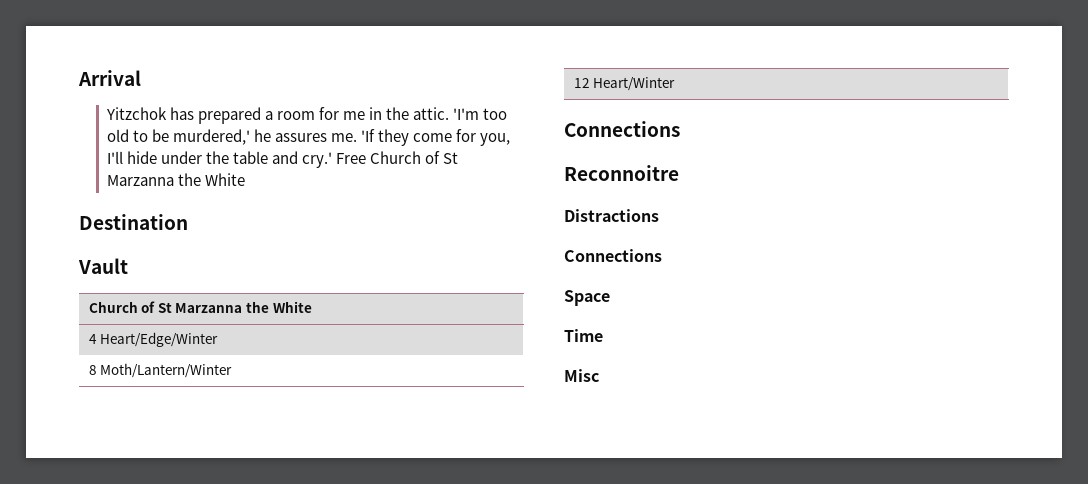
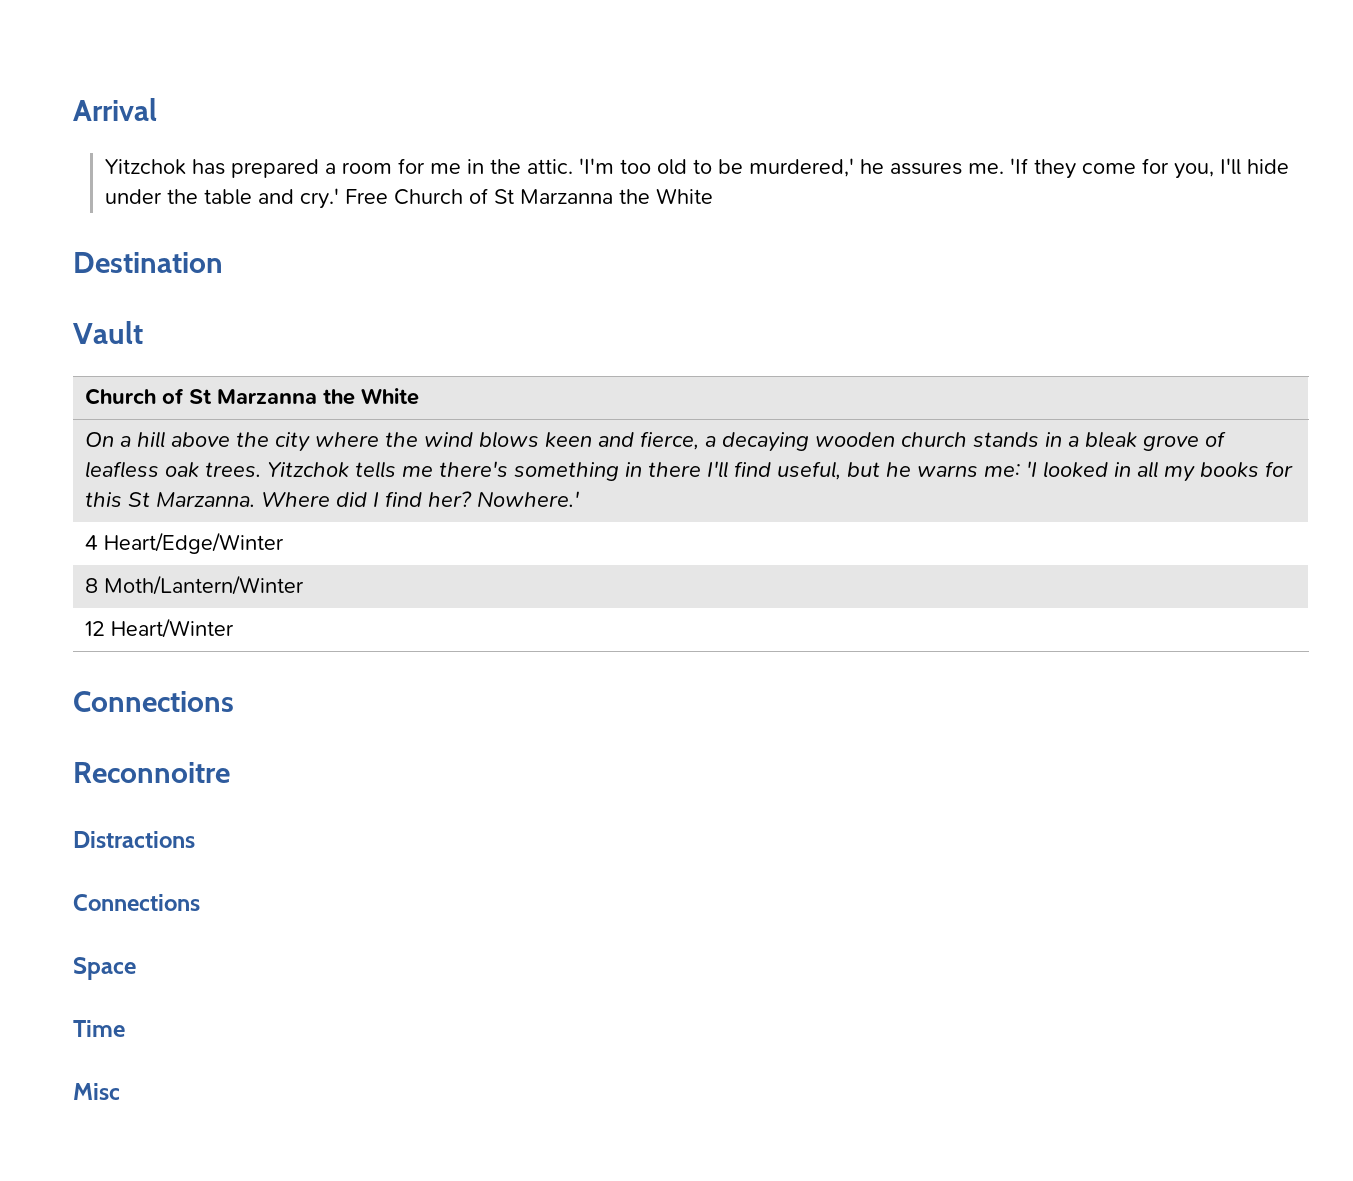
(312, 307) none -> [84,431,1226,452] [84,461,1293,482] [84,491,580,508] // On a hill above the city where the wind blows keen and fierce, a decaying wooden church stands in a bleak grove of leafless oak trees. Yitzchok tells me there's something in there I'll find useful, but he warns me: 'I looked in all my books for this St Marzanna. Where did I find her? Nowhere.'

